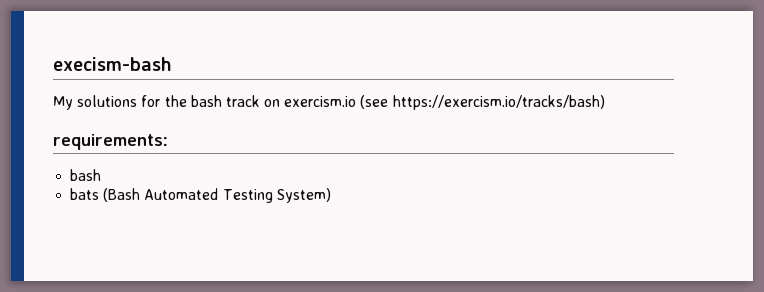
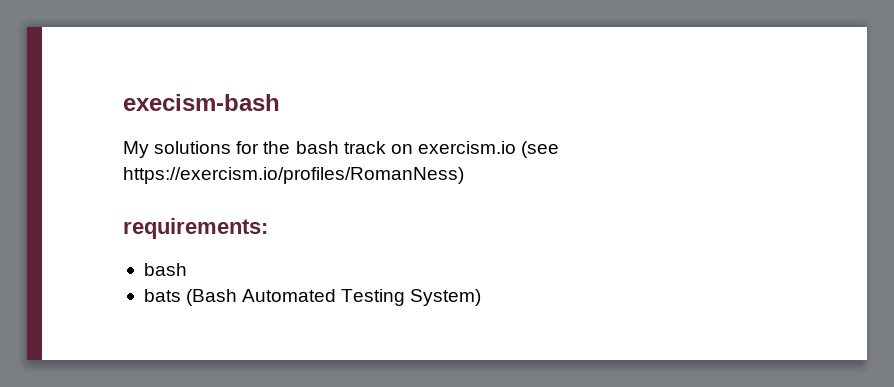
[392,95,605,110] https://exercism.io/tracks/bash) -> [123,167,464,184] https://exercism.io/profiles/RomanNess)

